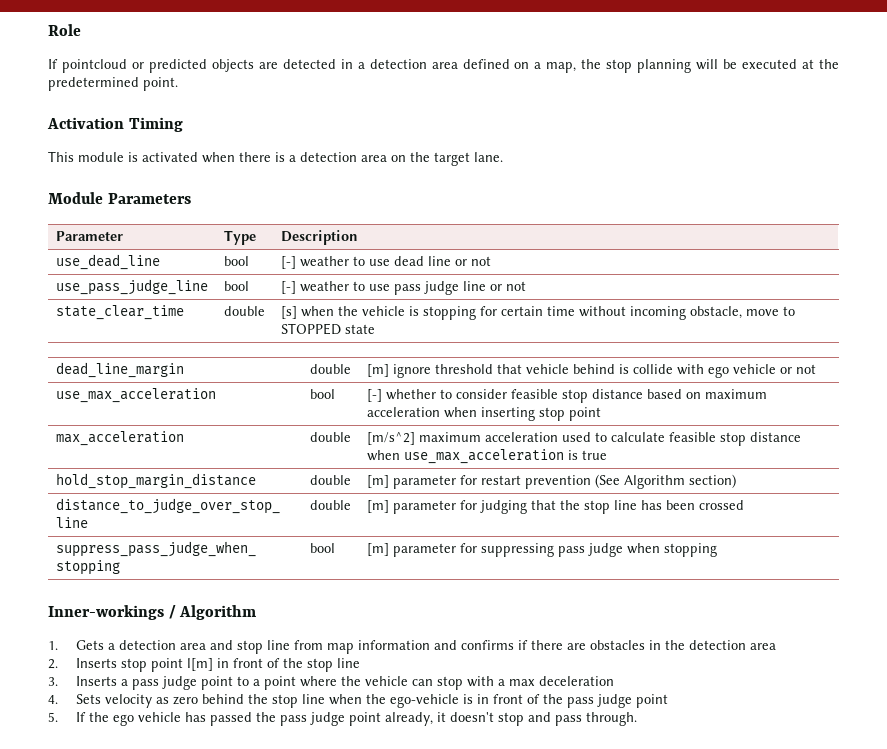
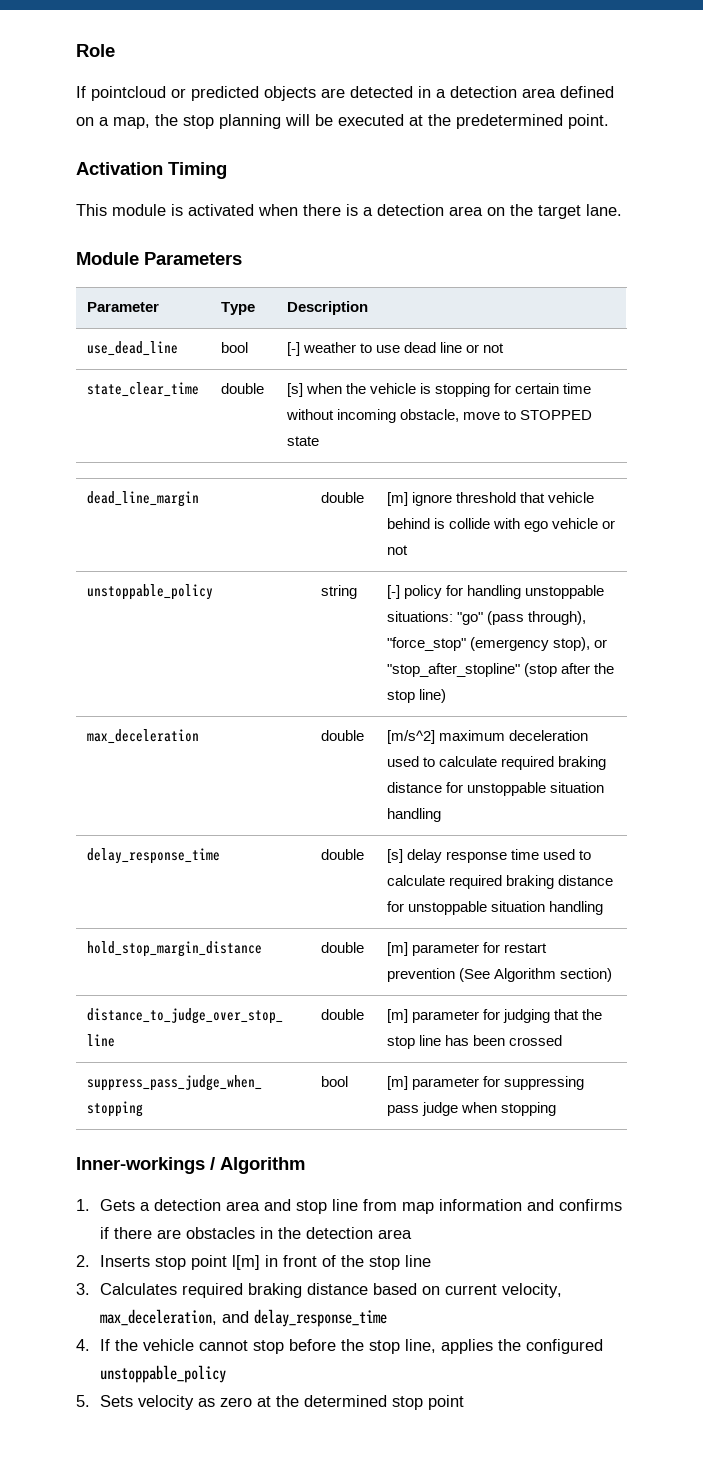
[55,279,208,295] [223,281,249,291] [280,281,526,295] // use_pass_judge_line | bool | [-] weather to use pass judge line or not -> (505, 348) none
[55,388,216,403] [309,389,335,399] [366,389,767,403] [366,407,601,421] [55,431,184,446] use_max_acceleration | bool | [-] whether to consider feasible stop distance based on maximum acceleration when inserting stop point // max_acceleration -> [86,584,213,600] [320,585,357,599] [386,585,604,599] [386,611,586,625] [386,637,607,651] [386,663,614,677] [386,689,446,703] [86,729,199,744] unstoppable_policy | string | [-] policy for handling unstoppable situations: "go" (pass through), "force_stop" (emergency stop), or "stop_after_stopline" (stop after the stop line) // max_deceleration
[484,432,801,446] [366,449,607,464] acceleration used to calculate feasible stop distance when use_max_acceleration is true -> [508,730,588,741] [386,756,606,770] [386,782,604,796] [386,808,441,822] [86,848,220,864] [320,849,364,860] [386,849,592,863] [386,875,613,889] [386,901,603,915] deceleration used to calculate required braking distance for unstoppable situation handling // delay_response_time | double | [s] delay response time used to calculate required braking distance for unstoppable situation handling
[76,676,615,690] [48,694,669,708] [48,712,638,726] Inserts a pass judge point to a point where the vehicle can stop with a max deceleration // 4. Sets velocity as zero behind the stop line when the ego-vehicle is in front of the pass judge point // 5. If the ego vehicle has passed the pass judge point already, it doesn't stop and pass through. -> [100,1283,563,1298] [100,1309,388,1327] [76,1339,604,1354] [100,1365,227,1383] [76,1395,465,1410] Calculates required braking distance based on current velocity, max_deceleration, and delay_response_time // 4. If the vehicle cannot stop before the stop line, applies the configured unstoppable_policy // 5. Sets velocity as zero at the determined stop point

